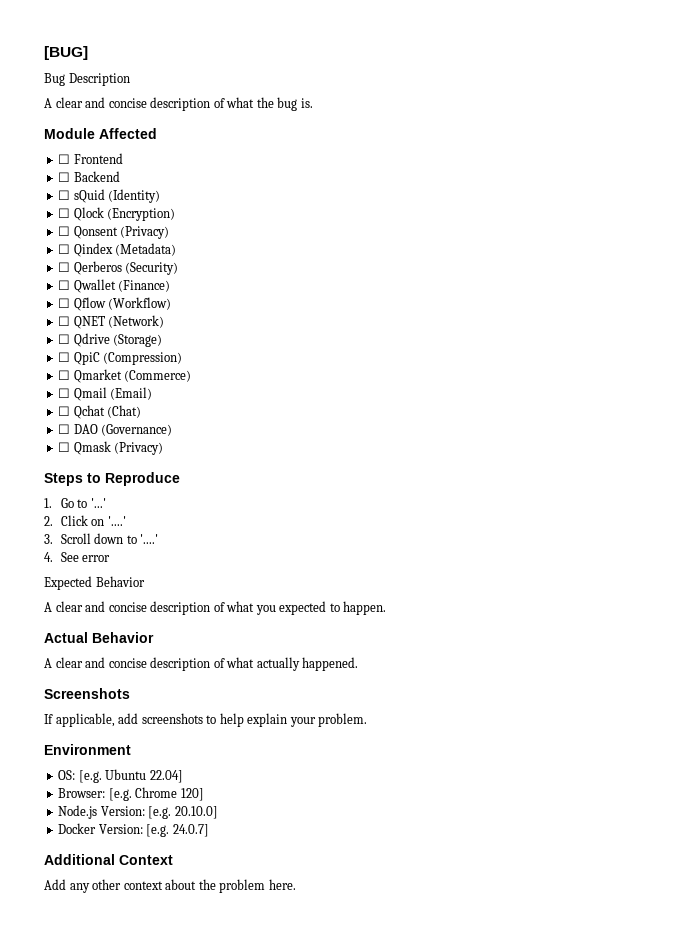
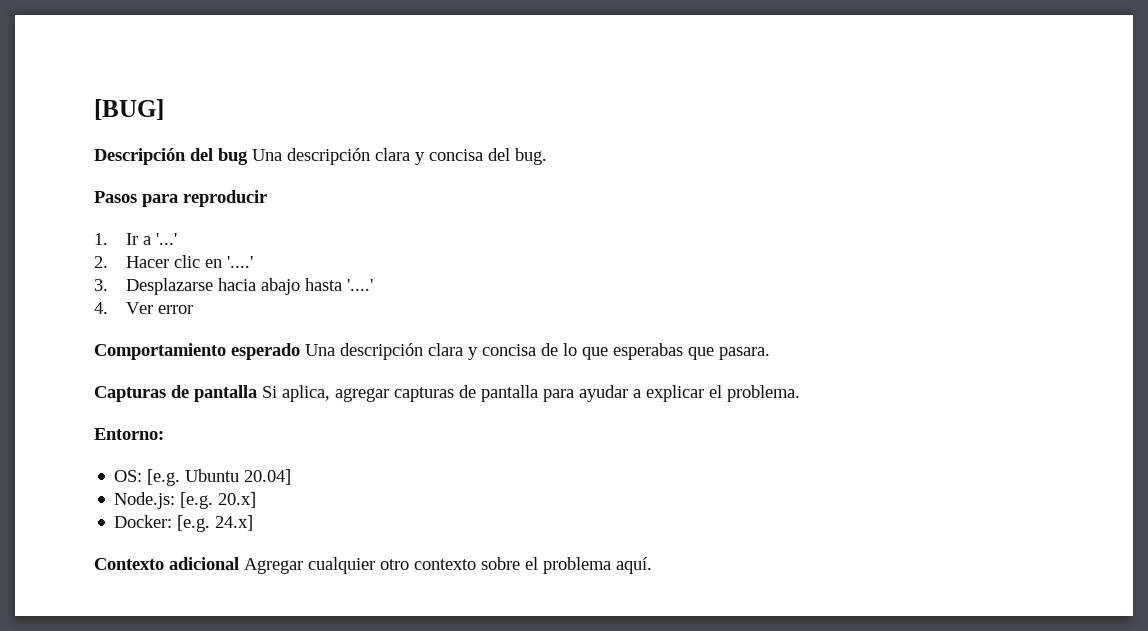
[44,73,130,86] [44,97,313,111] [44,128,157,139] [58,153,123,164] [58,171,120,182] [58,189,161,203] [58,207,176,221] [58,226,170,239] [58,243,177,257] [58,261,179,275] [58,279,171,293] [58,297,172,311] [58,315,165,329] [58,333,163,347] [58,352,183,365] [58,369,192,383] [58,387,153,401] [58,405,142,419] [58,424,173,436] [58,441,164,455] [44,472,180,486] Bug Description // A clear and concise description of what the bug is. // Module Affected // ☐ Frontend // ☐ Backend // ☐ sQuid (Identity) // ☐ Qlock (Encryption) // ☐ Qonsent (Privacy) // ☐ Qindex (Metadata) // ☐ Qerberos (Security) // ☐ Qwallet (Finance) // ☐ Qflow (Workflow) // ☐ QNET (Network) // ☐ Qdrive (Storage) // ☐ QpiC (Compression) // ☐ Qmarket (Commerce) // ☐ Qmail (Email) // ☐ Qchat (Chat) // ☐ DAO (Governance) // ☐ Qmask (Privacy) // Steps to Reproduce -> [94,148,547,165] [94,190,267,207] Descripción del bug Una descripción clara y concisa del bug. // Pasos para reproducir
[60,498,88,508] Go to -> [125,233,151,245] Ir a
[60,515,105,526] Click on -> [125,255,222,268] Hacer clic en
[60,533,137,544] Scroll down to -> [125,278,342,295] Desplazarse hacia abajo hasta
[60,552,79,562] See -> [125,302,153,314] Ver
[44,576,145,590] [44,601,387,615] [44,632,154,643] [44,657,359,671] [44,688,130,699] [44,713,368,727] [44,744,131,755] [58,769,183,783] [58,787,204,801] [58,805,218,819] [58,823,209,837] [44,854,173,865] [44,879,296,893] Expected Behavior // A clear and concise description of what you expected to happen. // Actual Behavior // A clear and concise description of what actually happened. // Screenshots // If applicable, add screenshots to help explain your problem. // Environment // OS: [e.g. Ubuntu 22.04] // Browser: [e.g. Chrome 120] // Node.js Version: [e.g. 20.10.0] // Docker Version: [e.g. 24.0.7] // Additional Context // Add any other context about the problem here. -> [94,343,770,360] [94,385,800,402] [94,428,164,440] [114,469,292,486] [114,492,257,509] [114,515,254,532] [94,557,652,574] Comportamiento esperado Una descripción clara y concisa de lo que esperabas que pasara. // Capturas de pantalla Si aplica, agregar capturas de pantalla para ayudar a explicar el problema. // Entorno: // OS: [e.g. Ubuntu 20.04] // Node.js: [e.g. 20.x] // Docker: [e.g. 24.x] // Contexto adicional Agregar cualquier otro contexto sobre el problema aquí.

